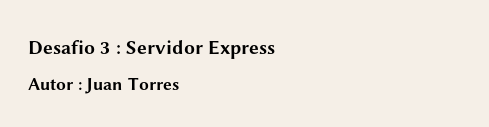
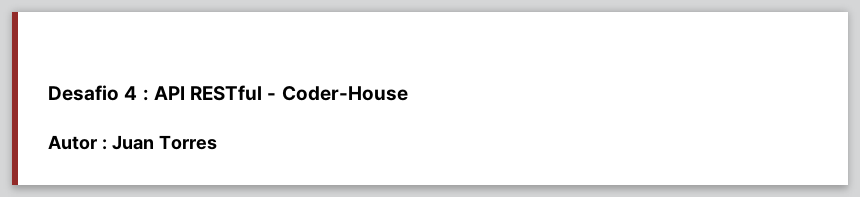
[100,40,276,59] 3 : Servidor Express -> [124,85,408,101] 4 : API RESTful - Coder-House

